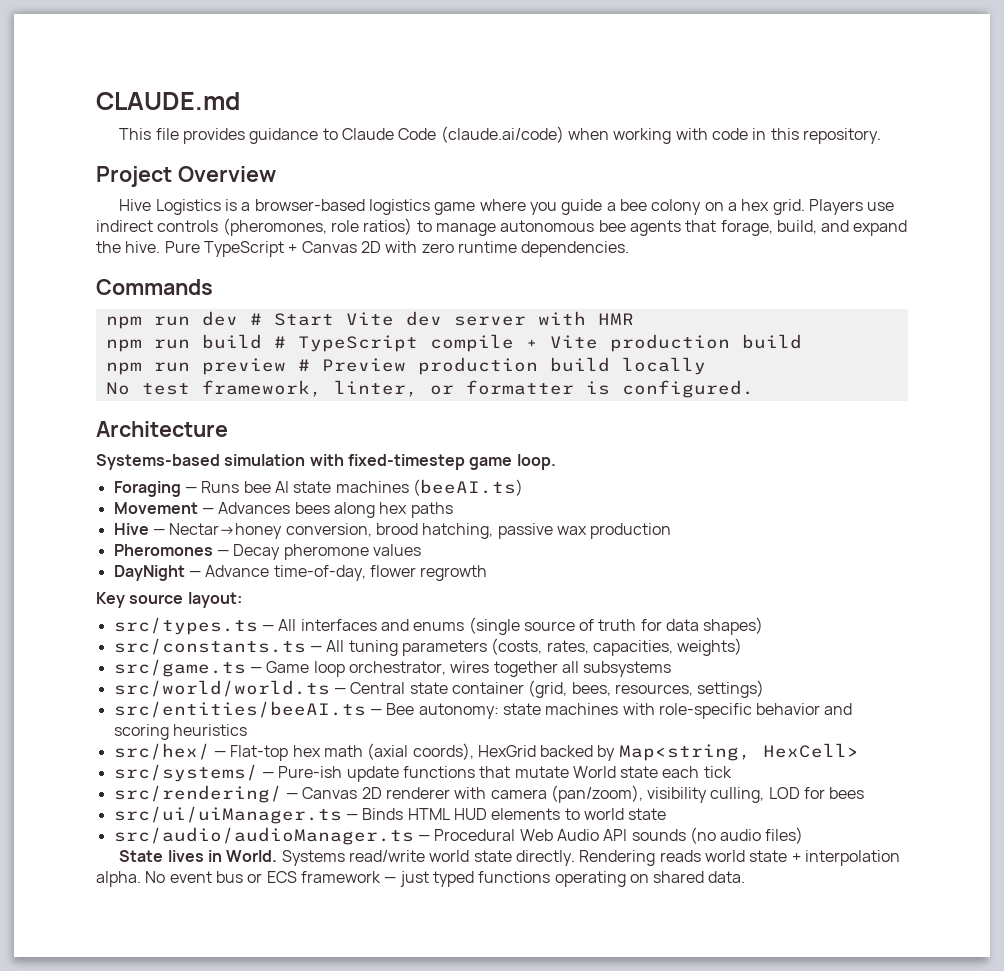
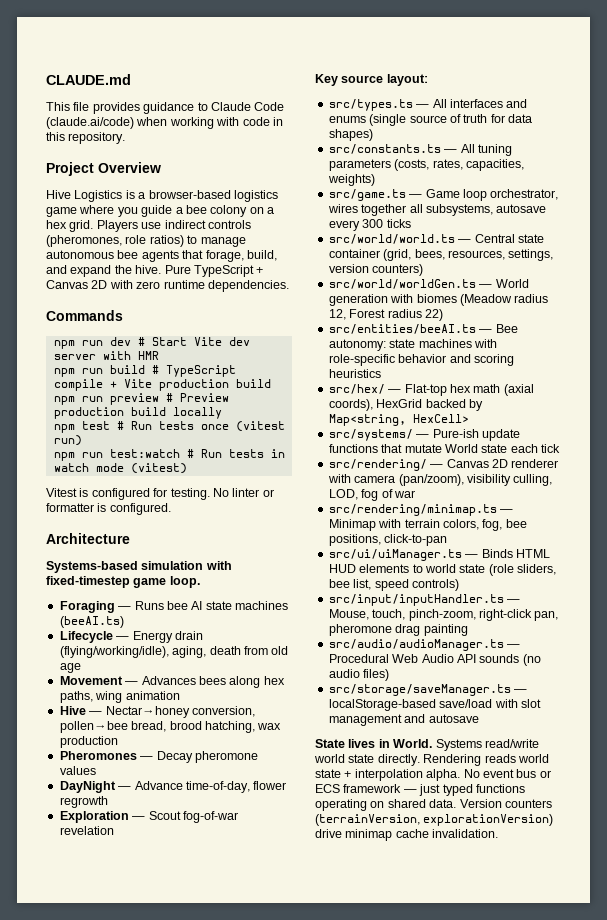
[105,380,418,397] No test framework, linter, -> [53,421,285,433] [53,435,82,446] [53,449,285,461] [53,463,187,474] [46,488,260,500] npm test # Run tests once (vitest run) // npm run test:watch # Run tests in watch mode (vitest) // Vitest is configured for testing. No linter
(523, 487) none -> [59,631,203,643] [59,646,289,658] [59,663,81,673] // Lifecycle — Energy drain (flying/working/idle), aging, death from old age
[410,502,453,518] paths -> [59,691,180,703] paths, wing animation
(372, 530) none -> [59,721,167,733] pollen→bee bread,
[497,523,553,539] passive -> (255, 727) none
(488, 573) none -> [59,811,238,823] [59,826,114,835] // Exploration — Scout fog-of-war revelation
[583,661,672,677] subsystems -> [425,204,547,216] [328,219,411,231] subsystems, autosave every 300 ticks
[697,680,765,698] settings) -> [508,249,554,261] [328,264,424,276] [328,279,529,289] [328,294,549,306] [328,309,443,321] settings, version counters) // src/world/worldGen.ts — World generation with biomes (Meadow radius 12, Forest radius 22)
[768,787,865,799] LOD for bees -> [328,489,415,501] [328,504,514,516] [328,519,527,531] [328,534,448,546] LOD, fog of war // src/rendering/minimap.ts — Minimap with terrain colors, fog, bee positions, click-to-pan
(667, 814) none -> [488,564,556,576] [328,579,459,591] [328,594,521,606] [328,609,559,621] [328,624,468,636] (role sliders, bee list, speed controls) // src/input/inputHandler.ts — Mouse, touch, pinch-zoom, right-click pan, pheromone drag painting
(804, 835) none -> [328,684,528,696] [328,699,541,711] [328,714,479,726] // src/storage/saveManager.ts — localStorage-based save/load with slot management and autosave
(746, 877) none -> [459,799,552,808] [315,814,554,826] [315,829,499,841] Version counters (terrainVersion, explorationVersion) drive minimap cache invalidation.

